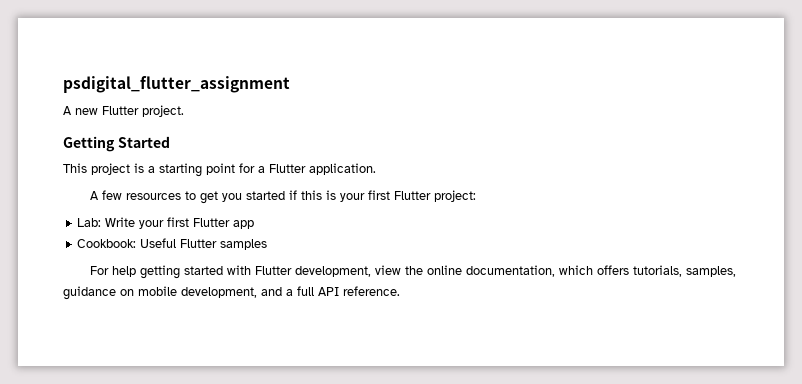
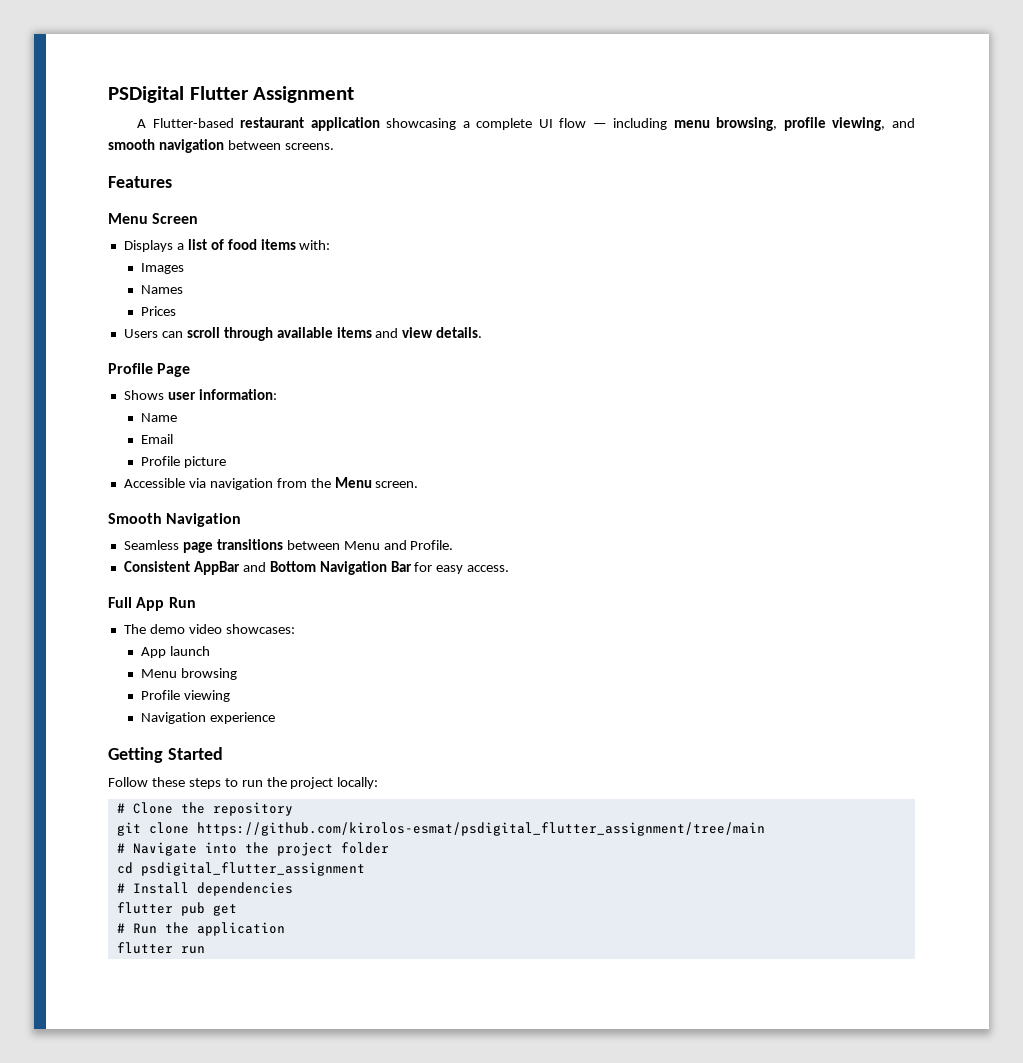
[63,76,290,93] [63,105,184,117] [63,136,170,152] [63,163,376,177] [89,190,476,204] [77,217,255,229] [77,238,268,250] [89,265,736,279] [63,286,400,300] psdigital_flutter_assignment // A new Flutter project. // Getting Started // This project is a starting point for a Flutter application. // A few resources to get you started if this is your first Flutter project: // Lab: Write your first Flutter app // Cookbook: Useful Flutter samples // For help getting started with Flutter development, view the online documentation, which offers tutorials, samples, guidance on mobile development, and a full API reference. -> [108,86,355,103] [137,117,915,131] [108,139,334,153] [108,176,172,188] [108,213,199,224] [123,239,331,252] [141,263,185,274] [141,285,184,294] [141,306,177,316] [123,327,483,341] [108,363,191,377] [123,389,277,400] [141,413,178,422] [141,434,174,444] [141,456,227,468] [123,477,419,490] [108,513,242,527] [123,539,454,553] [123,561,510,575] [108,597,196,611] [123,624,295,634] [141,646,211,658] [141,668,238,680] [141,690,231,702] [141,712,276,724] [108,747,223,763] [108,777,379,789] [116,802,293,816] [116,822,765,836] [116,842,389,856] [116,862,365,876] [116,882,293,896] [116,902,237,916] [116,922,285,936] [116,942,205,954] PSDigital Flutter Assignment // A Flutter-based restaurant application showcasing a complete UI flow — including menu browsing, profile viewing, and smooth navigation between screens. // Features // Menu Screen // Displays a list of food items with: // Images // Names // Prices // Users can scroll through available items and view details. // Profile Page // Shows user information: // Name // Email // Profile picture // Accessible via navigation from the Menu screen. // Smooth Navigation // Seamless page transitions between Menu and Profile. // Consistent AppBar and Bottom Navigation Bar for easy access. // Full App Run // The demo video showcases: // App launch // Menu browsing // Profile viewing // Navigation experience // Getting Started // Follow these steps to run the project locally: // # Clone the repository // git clone https://github.com/kirolos-esmat/psdigital_flutter_assignment/tree/main // # Navigate into the project folder // cd psdigital_flutter_assignment // # Install dependencies // flutter pub get // # Run the application // flutter run

